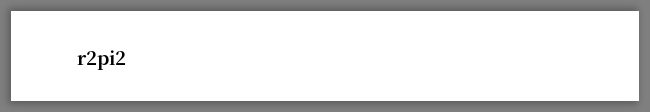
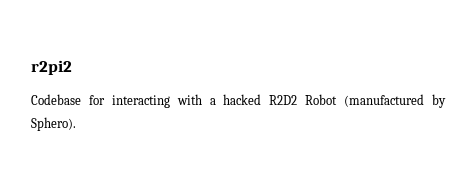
(126, 60) none -> [31,94,446,108] [31,117,76,131] // Codebase for interacting with a hacked R2D2 Robot (manufactured by Sphero).

